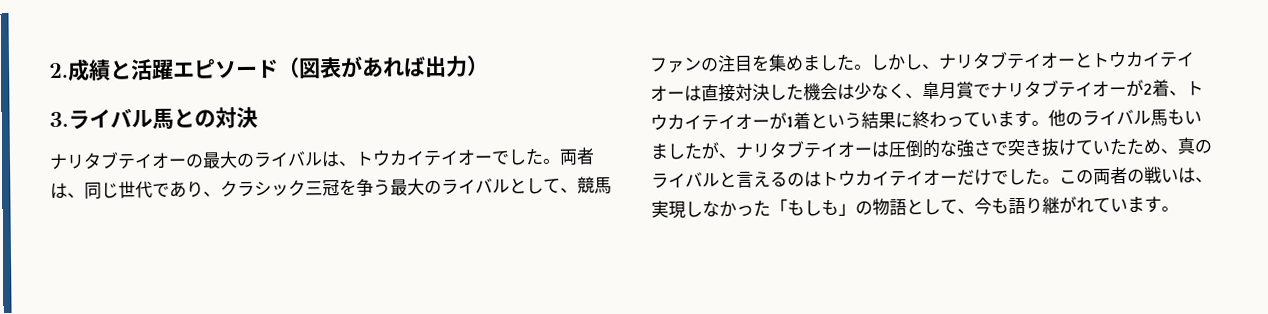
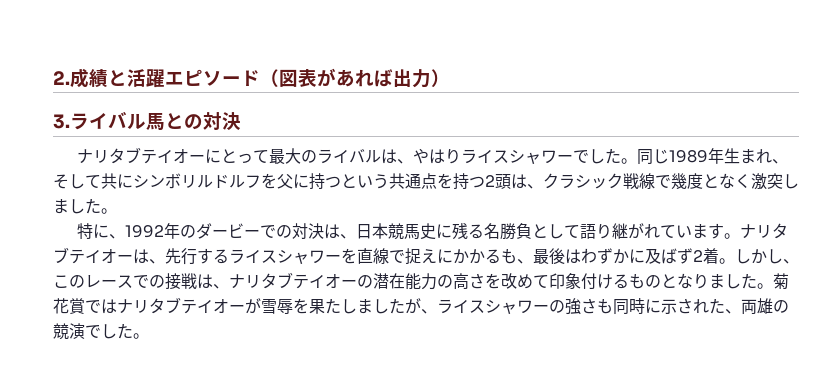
[185,153,204,168] の -> [205,149,270,163] にとって
[355,147,595,167] [50,176,612,200] [649,50,1195,73] [650,79,1204,103] [650,108,1202,131] [650,137,1212,160] [651,166,1213,189] [651,197,1009,219] トウカイテイオーでした。両者は、同じ世代であり、クラシック三冠を争う最大のライバルとして、競馬ファンの注目を集めました。しかし、ナリタブテイオーとトウカイテイオーは直接対決した機会は少なく、皐月賞でナリタブテイオーが2着、トウカイテイオーが1着という結果に終わっています。他のライバル馬もいましたが、ナリタブテイオーは圧倒的な強さで突き抜けていたため、真のライバルと言えるのはトウカイテイオーだけでした。この両者の戦いは、実現しなかった「もしも」の物語として、今も -> [413,148,789,165] [53,173,799,190] [53,198,117,214] [77,223,581,240] やはりライスシャワーでした。同じ1989年生まれ、そして共にシンボリルドルフを父に持つという共通点を持つ2頭は、クラシック戦線で幾度となく激突しました。 // 特に、1992年のダービーでの対決は、日本競馬史に残る名勝負として
(1179, 209) none -> [740,223,789,239] [53,247,799,265] [53,272,789,290] [53,297,789,315] [53,323,149,340] ナリタブテイオーは、先行するライスシャワーを直線で捉えにかかるも、最後はわずかに及ばず2着。しかし、このレースでの接戦は、ナリタブテイオーの潜在能力の高さを改めて印象付けるものとなりました。菊花賞ではナリタブテイオーが雪辱を果たしましたが、ライスシャワーの強さも同時に示された、両雄の競演でした。

